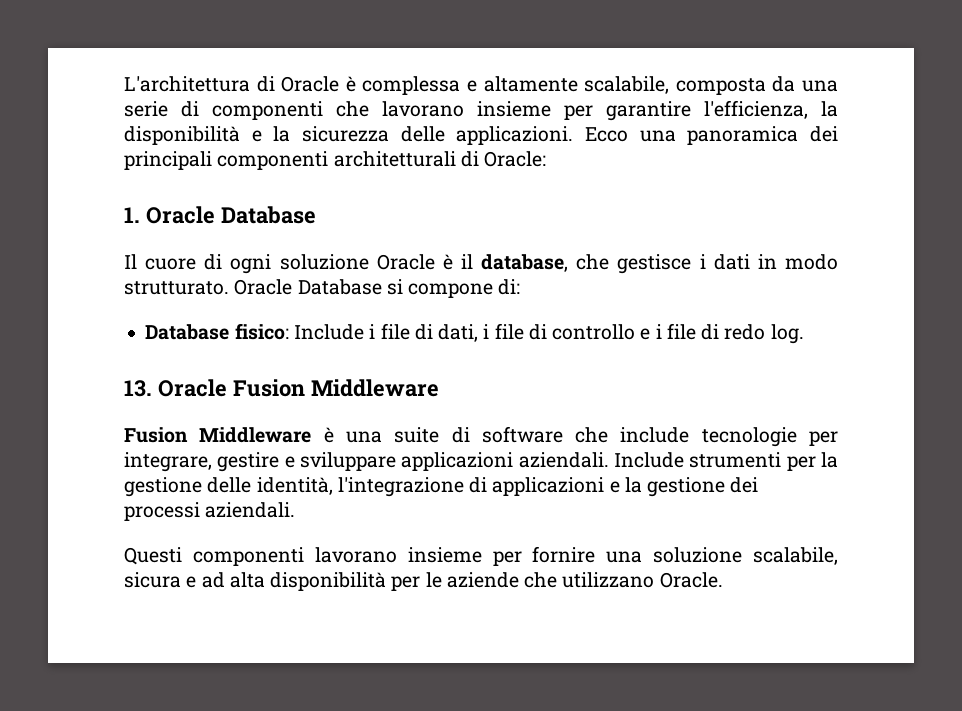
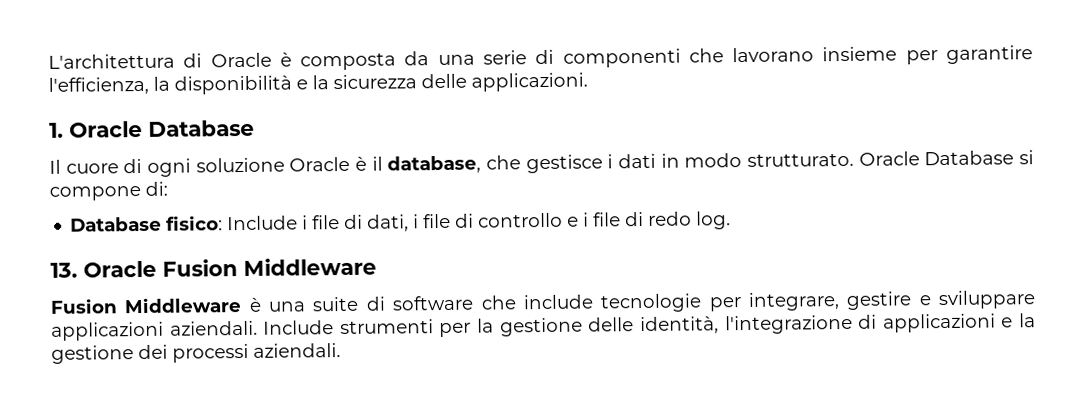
[362,76,670,95] complessa e altamente scalabile, -> (292, 59) none
[585,126,838,145] [124,151,547,170] Ecco una panoramica dei principali componenti architetturali di Oracle: -> (588, 82) none
[124,546,838,566] [124,572,723,591] // Questi componenti lavorano insieme per fornire una soluzione scalabile, sicura e ad alta disponibilità per le aziende che utilizzano Oracle. -> (341, 350) none

